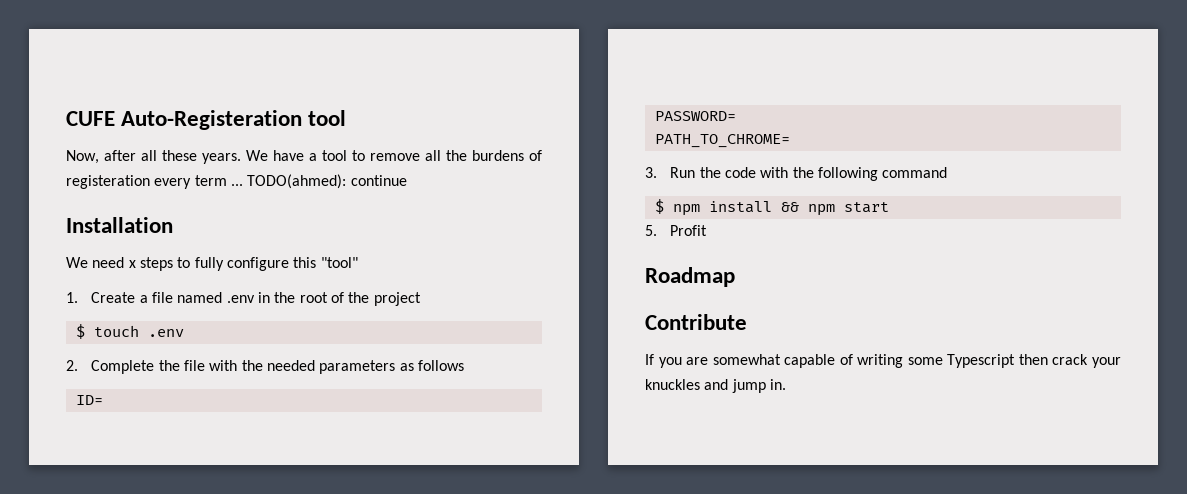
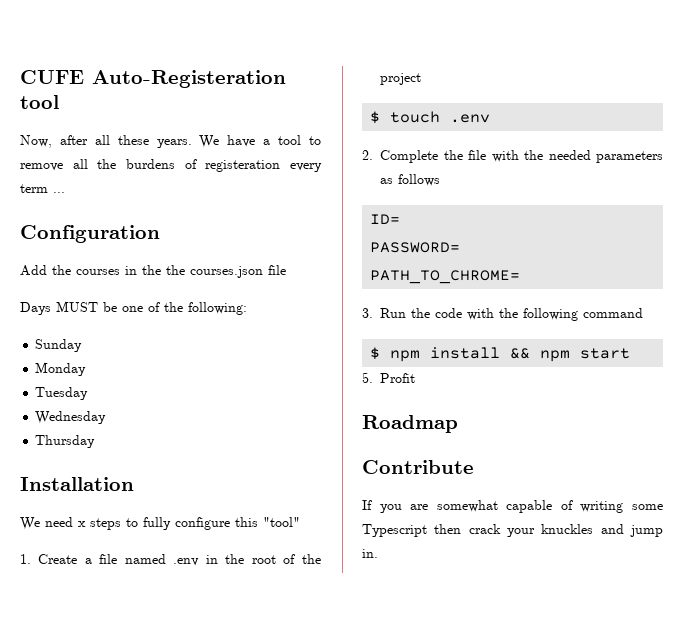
[247,174,407,189] TODO(ahmed): continue -> [20,225,160,243] [20,265,286,278] [20,301,247,315] [35,339,83,352] [35,362,87,376] [35,387,89,400] [35,411,107,424] [35,435,96,448] // Configuration // Add the courses in the the courses.json file // Days MUST be one of the following: // Sunday // Monday // Tuesday // Wednesday // Thursday

